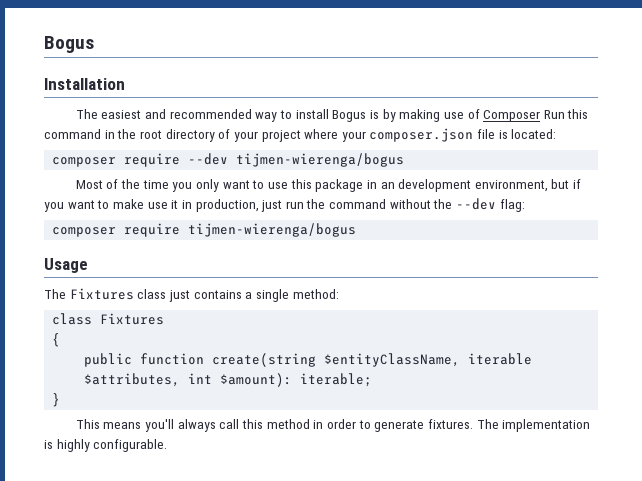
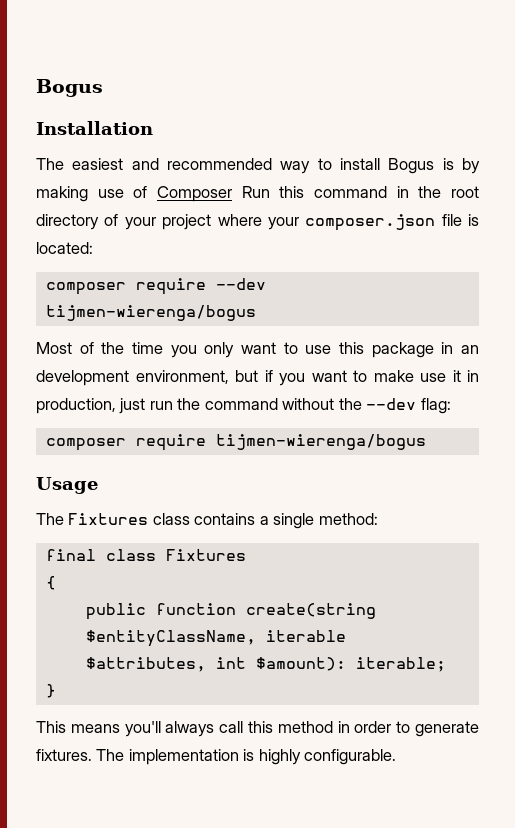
[168,290,190,302] just -> (190, 519) none
(339, 294) none -> [45,549,96,561] final

